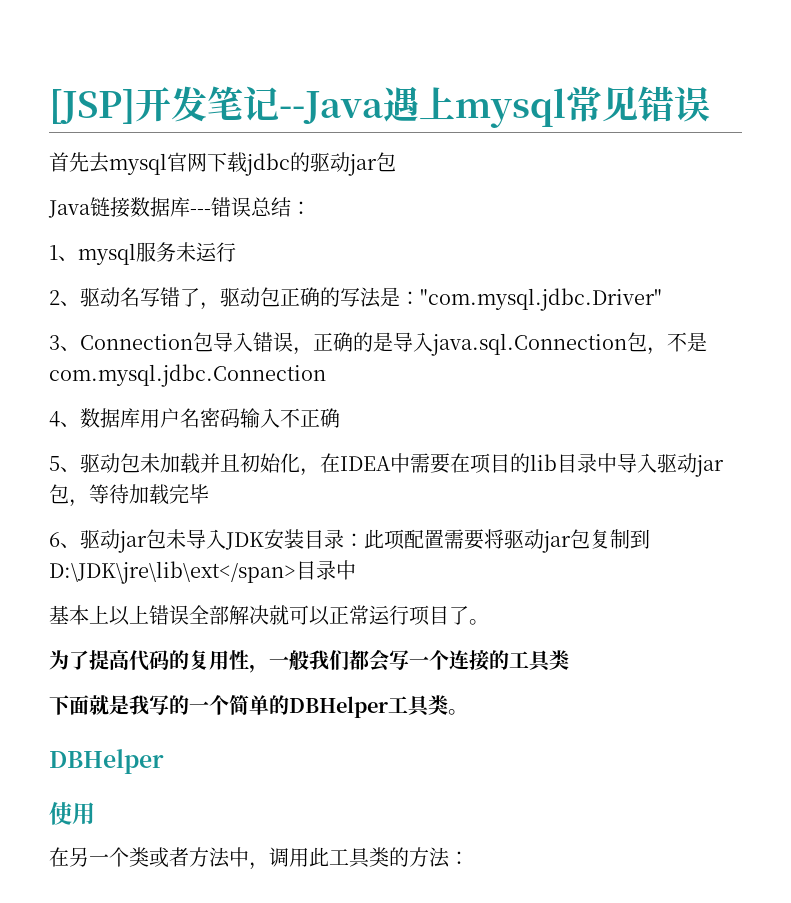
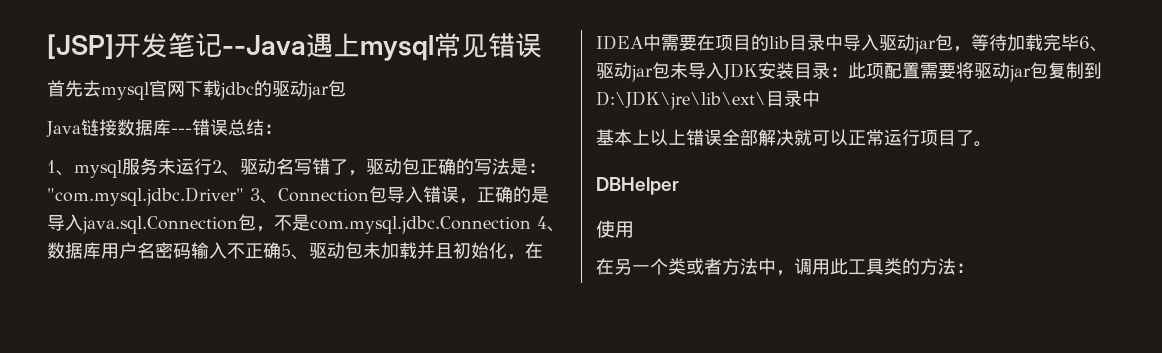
(236, 252) // -> (212, 166) none
(662, 299) // -> (244, 196) none
(326, 375) // -> (531, 225) none
(340, 418) // -> (281, 250) none
(209, 494) // -> (1079, 42) none
[49,561,296,584] D:\JDK\jre\lib\ext</span> -> [596,91,766,110] D:\JDK\jre\lib\ext\
[49,649,569,673] [49,695,468,718] // 为了提高代码的复用性，一般我们都会写一个连接的工具类 // 下面就是我写的一个简单的DBHelper工具类。 -> (992, 144) none

